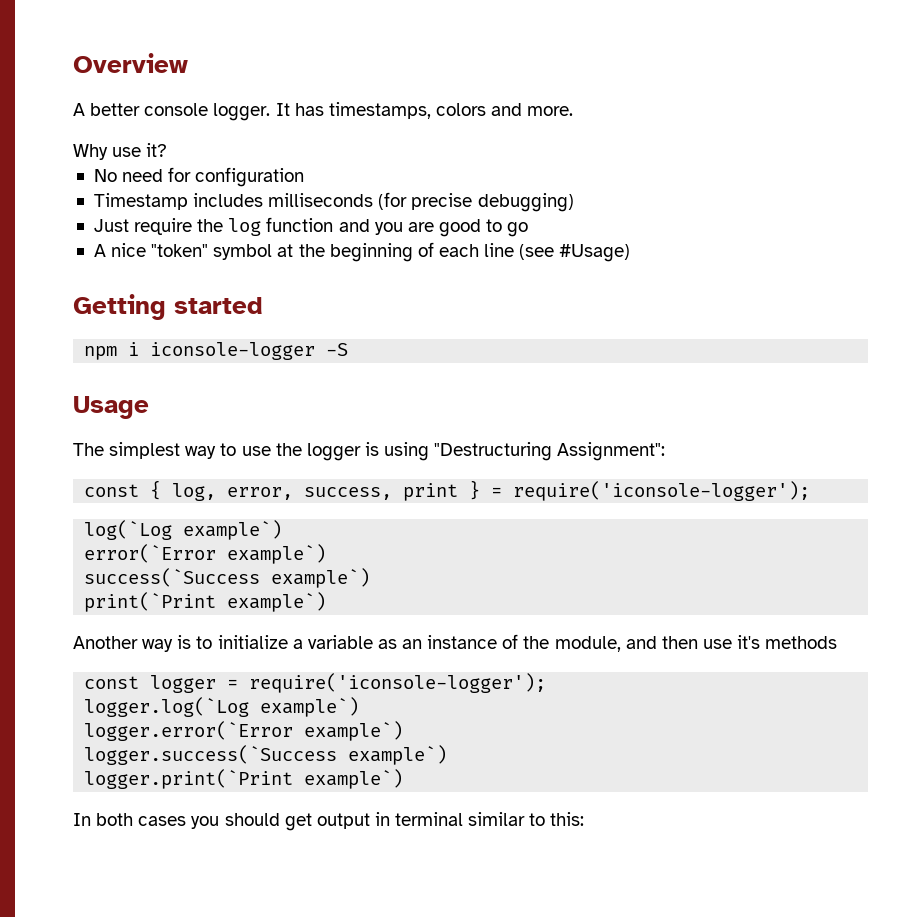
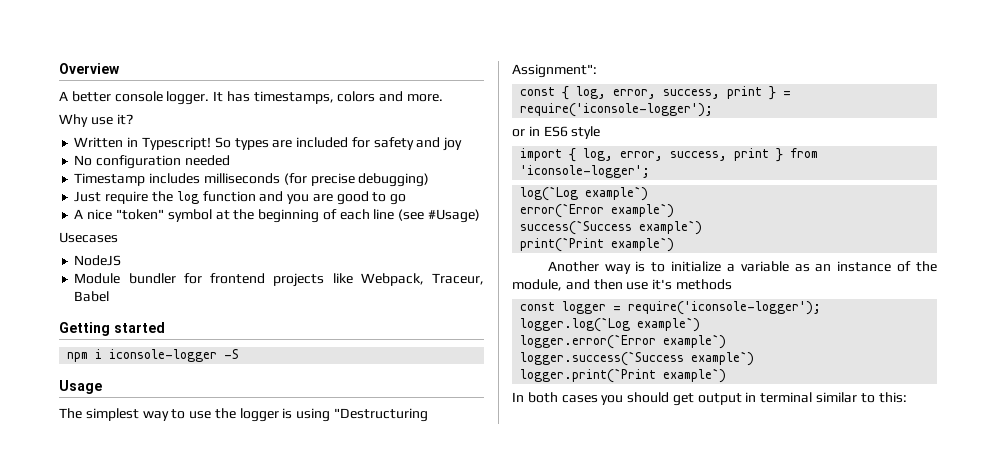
(168, 150) none -> [74,137,463,151] // Written in Typescript! So types are included for safety and joy
[122,167,192,182] need for -> (93, 160) none
(305, 177) none -> [184,155,230,166] needed
(631, 253) none -> [59,232,118,243] [74,255,122,266] [74,273,484,287] [74,291,110,302] // Usecases // NodeJS // Module bundler for frontend projects like Webpack, Traceur, Babel
(811, 491) none -> [512,126,601,139] [520,148,819,162] [520,165,651,178] // or in ES6 style // import { log, error, success, print } from 'iconsole-logger';

